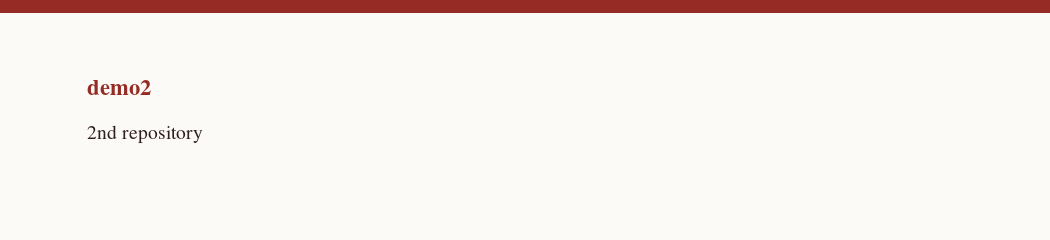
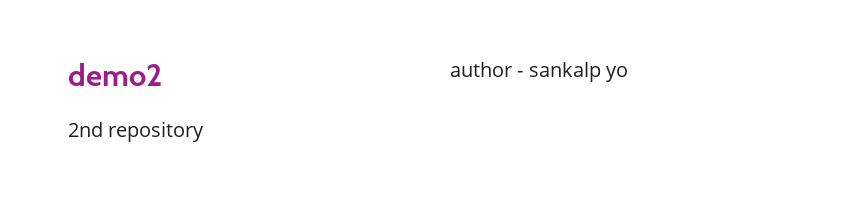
(204, 135) none -> [450,62,628,82] // author - sankalp yo

